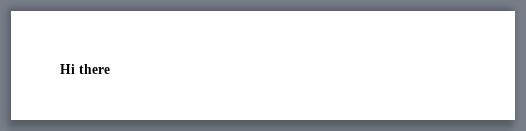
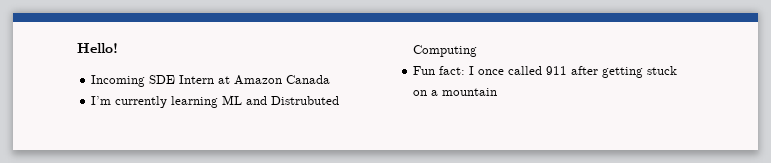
[60,64,110,74] Hi there -> [77,43,118,53] [91,75,331,87] [91,95,340,108] [413,45,478,57] [413,66,678,78] [413,88,498,96] Hello! // Incoming SDE Intern at Amazon Canada // I’m currently learning ML and Distrubuted Computing // Fun fact: I once called 911 after getting stuck on a mountain

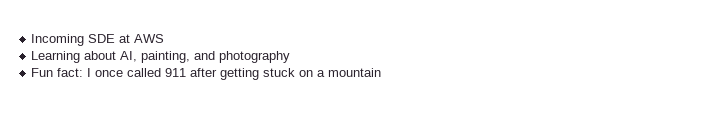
[77,43,118,53] Hello! // -> (31, 40) none
[179,75,331,85] [91,95,340,108] [413,45,478,57] Intern at Amazon Canada // I’m currently learning ML and Distrubuted Computing -> [119,34,165,43] [31,51,291,63] at AWS // Learning about AI, painting, and photography

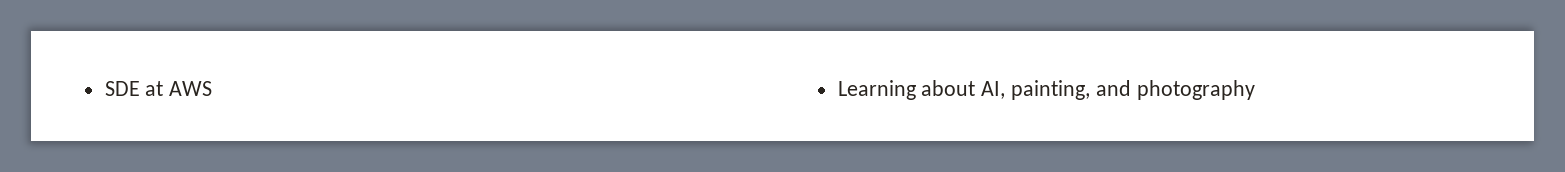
[31,34,85,46] Incoming -> (104, 88) none
[31,68,382,80] // Fun fact: I once called 911 after getting stuck on a mountain -> (1255, 90) none

